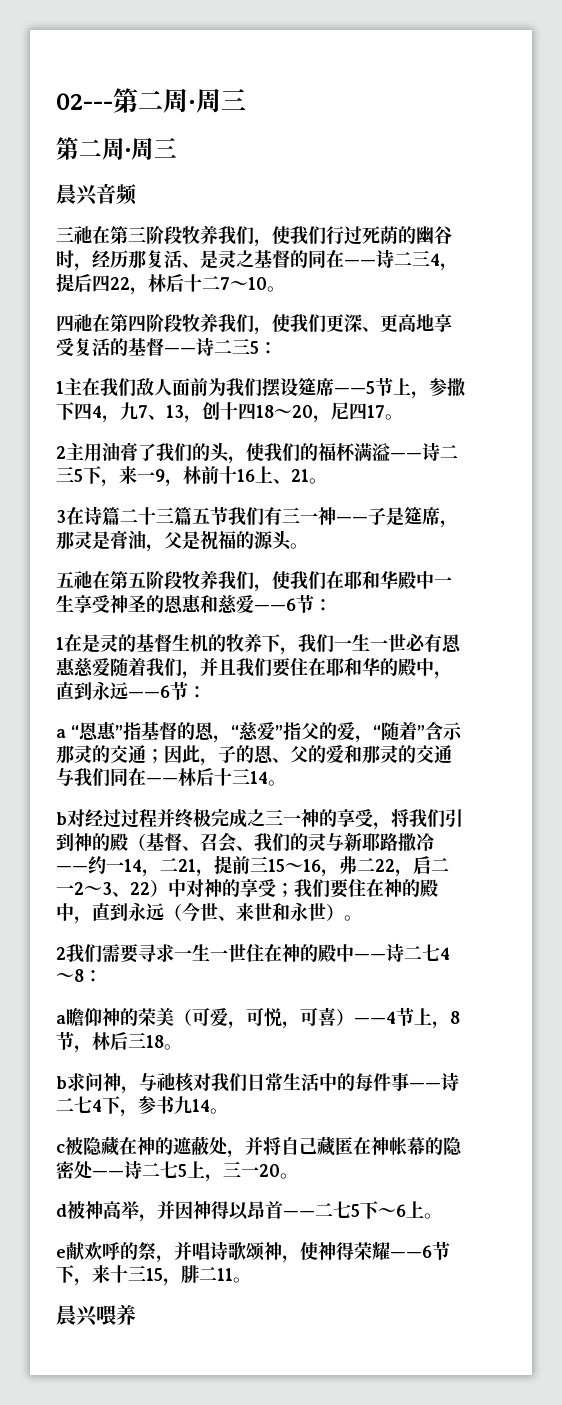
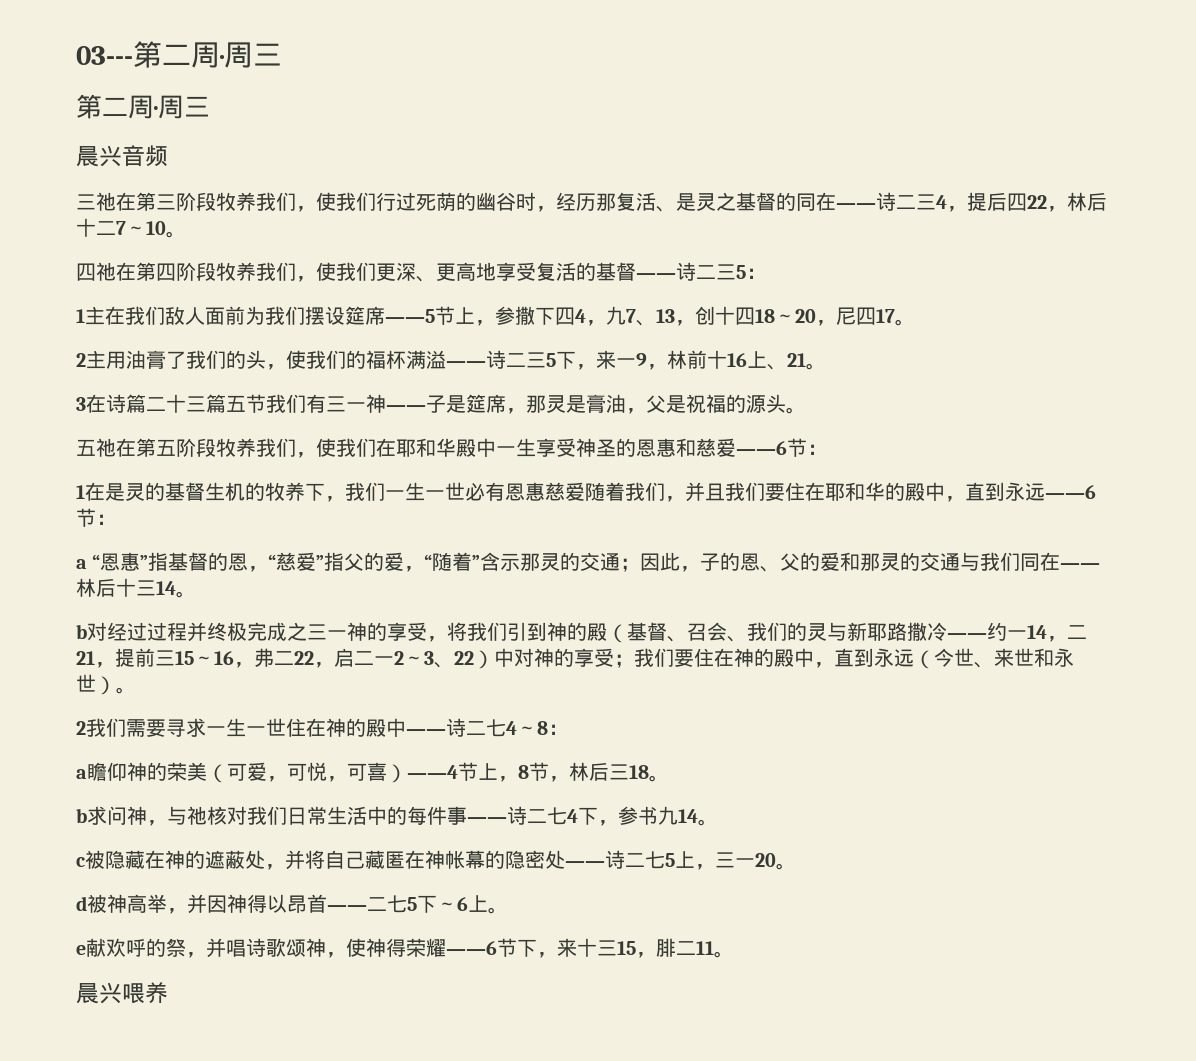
[56,93,113,110] 02--- -> [76,46,133,65] 03---

